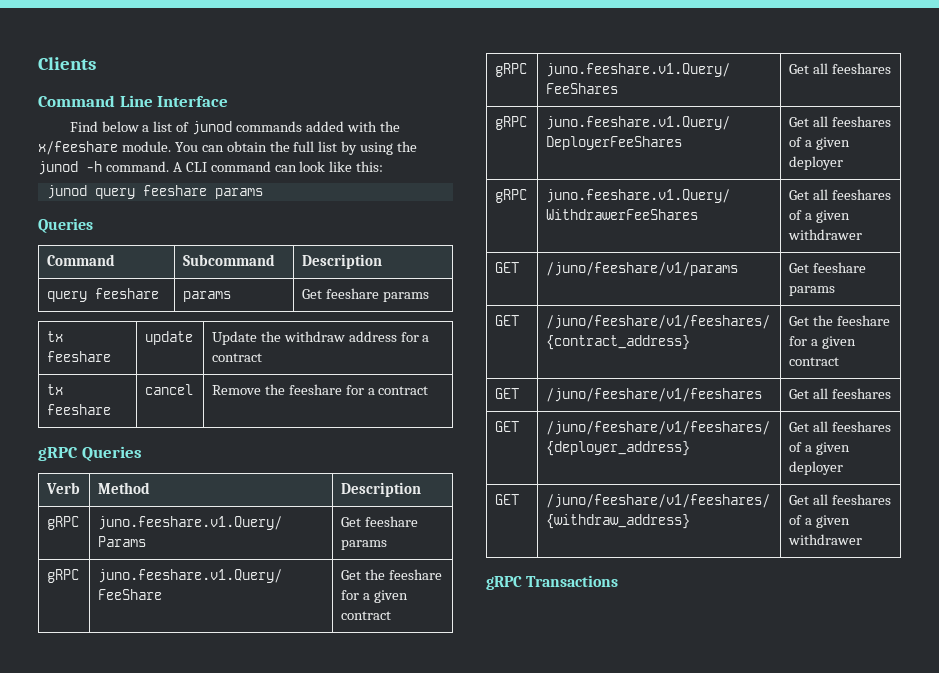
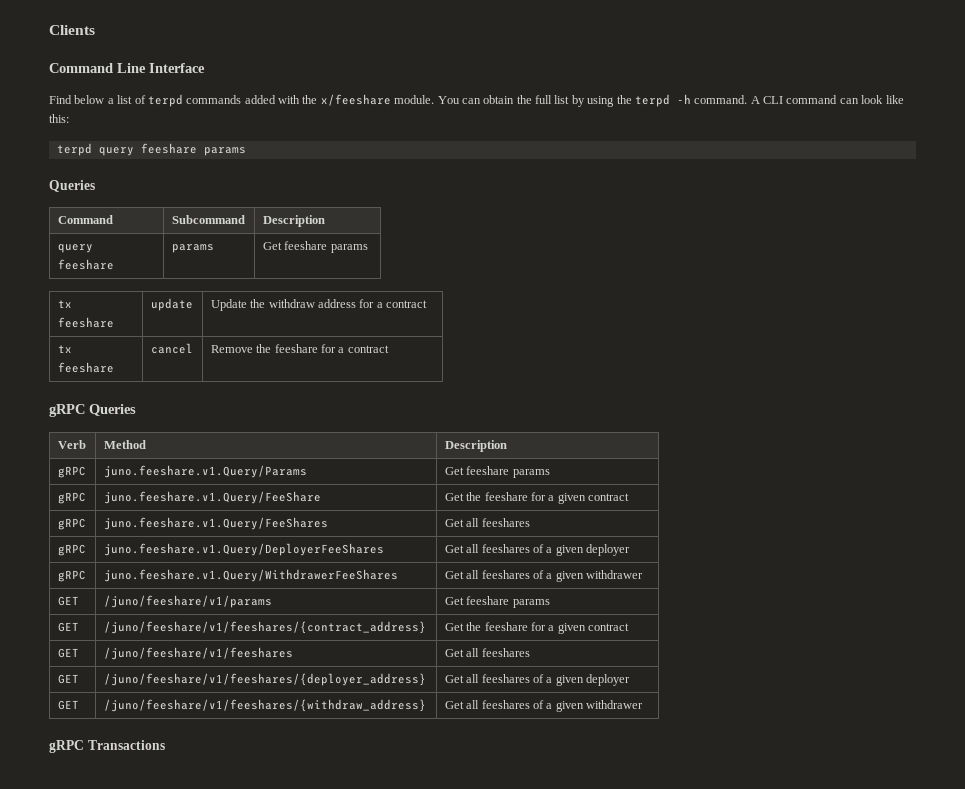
[192,121,233,135] junod -> [147,94,183,107] terpd
[38,161,78,175] junod -> [634,94,670,107] terpd
[46,185,87,199] junod -> [56,143,92,156] terpd

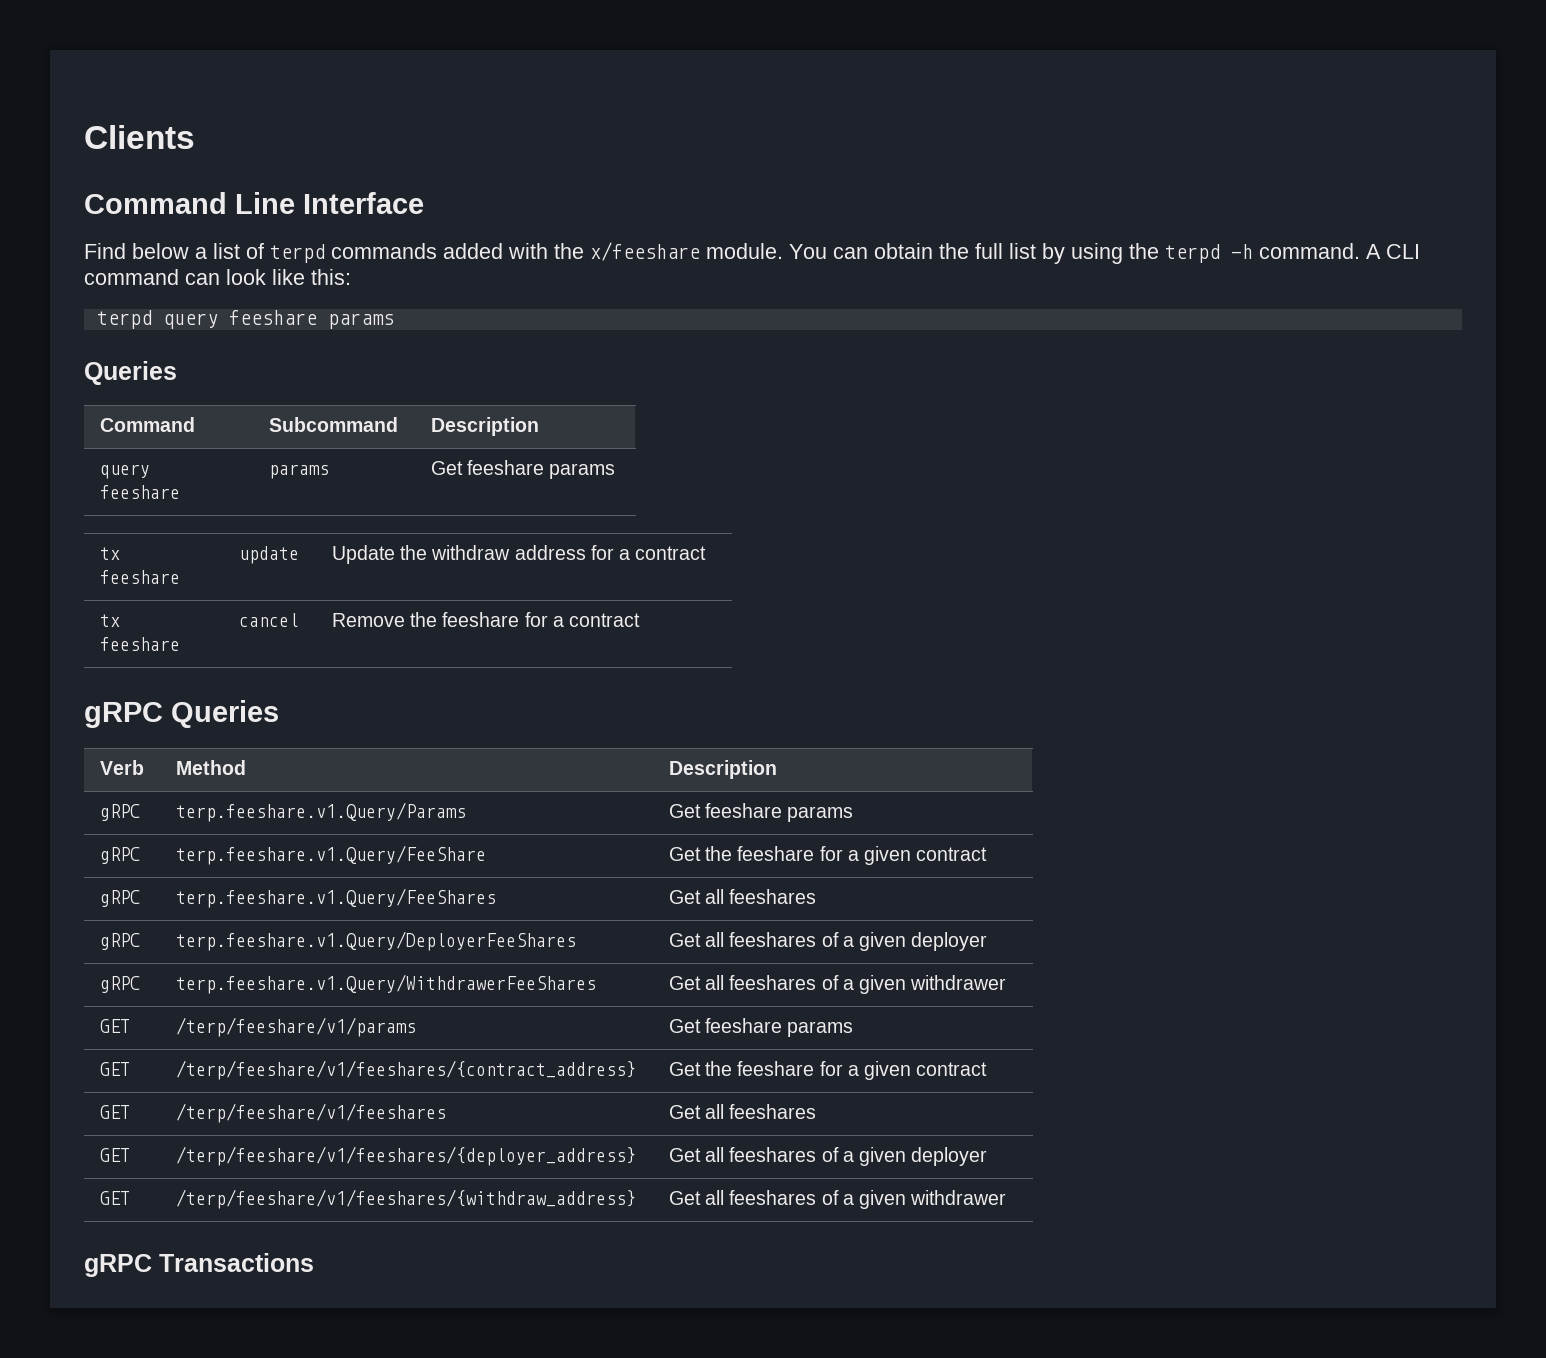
[103,465,307,478] juno.feeshare.v1.Query/Params -> [175,802,466,822] terp.feeshare.v1.Query/Params
[103,491,321,504] juno.feeshare.v1.Query/FeeShare -> [175,845,486,865] terp.feeshare.v1.Query/FeeShare
[103,517,328,530] juno.feeshare.v1.Query/FeeShares -> [175,888,496,908] terp.feeshare.v1.Query/FeeShares
[103,543,384,556] juno.feeshare.v1.Query/DeployerFeeShares -> [175,931,576,951] terp.feeshare.v1.Query/DeployerFeeShares
[103,569,398,582] juno.feeshare.v1.Query/WithdrawerFeeShares -> [175,974,596,994] terp.feeshare.v1.Query/WithdrawerFeeShares
[103,595,272,608] /juno/feeshare/v1/params -> [175,1017,416,1037] /terp/feeshare/v1/params
[103,621,426,634] /juno/feeshare/v1/feeshares/{contract_address} -> [175,1060,636,1080] /terp/feeshare/v1/feeshares/{contract_address}
[103,647,293,660] /juno/feeshare/v1/feeshares -> [175,1103,446,1123] /terp/feeshare/v1/feeshares
[103,673,426,686] /juno/feeshare/v1/feeshares/{deployer_address} -> [175,1146,636,1166] /terp/feeshare/v1/feeshares/{deployer_address}
[103,699,426,712] /juno/feeshare/v1/feeshares/{withdraw_address} -> [175,1189,636,1209] /terp/feeshare/v1/feeshares/{withdraw_address}

